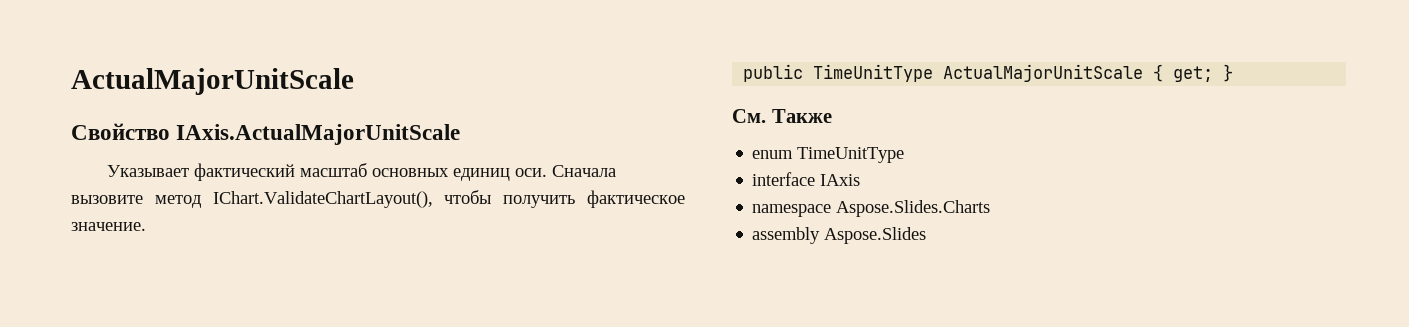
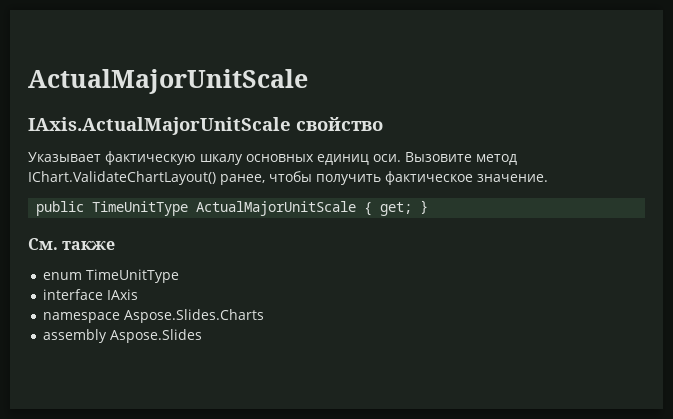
[71,123,170,140] Свойство -> (308, 81) none
(461, 134) none -> [296,117,383,131] свойство
[194,163,368,181] фактический масштаб -> [105,151,243,165] фактическую шкалу
[552,165,617,177] [71,191,433,208] Сначала вызовите метод IChart.ValidateChartLayout(), -> [405,152,517,165] [28,171,265,185] Вызовите метод IChart.ValidateChartLayout() ранее,
[771,109,832,123] Также -> [62,241,116,250] также

